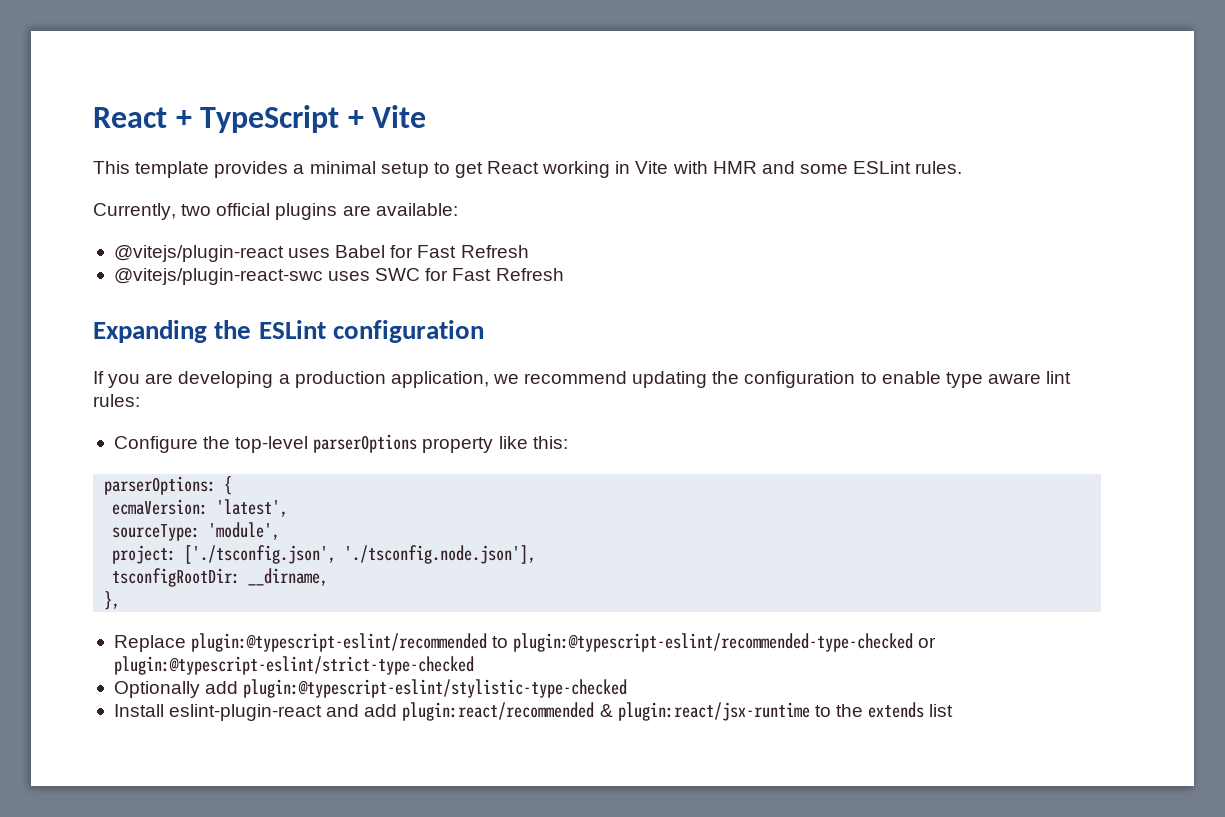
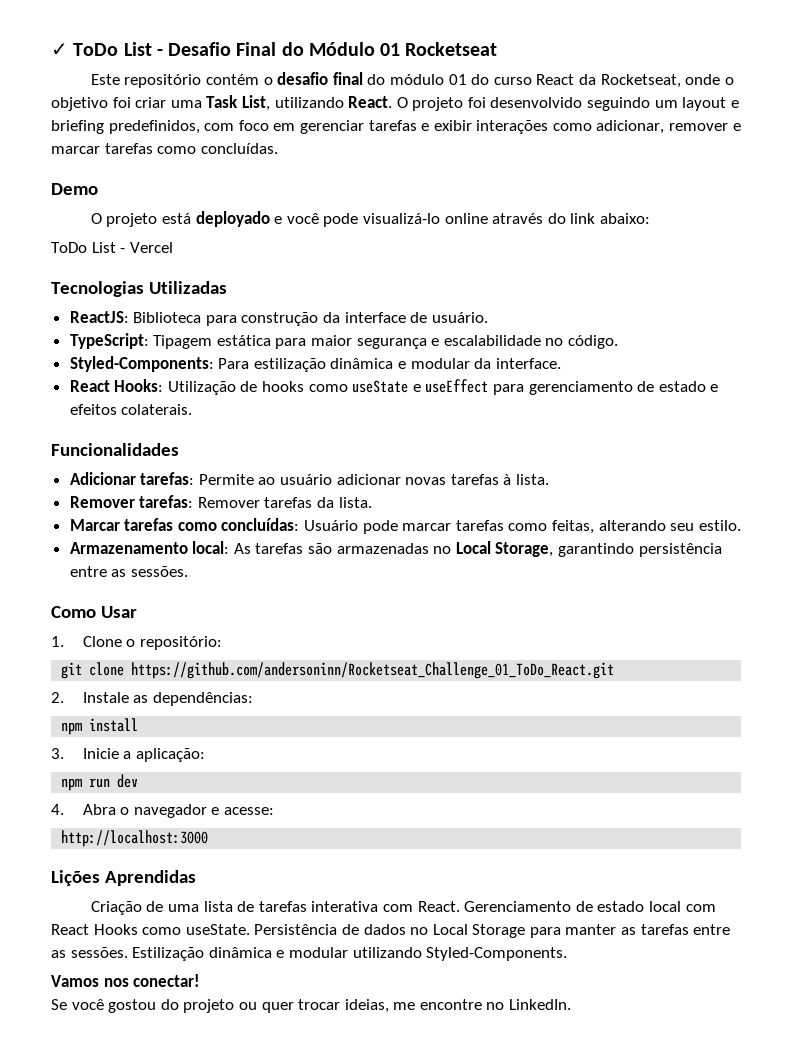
[93,105,427,133] [93,161,963,178] [93,203,458,220] [113,245,529,262] [113,268,564,285] [93,320,484,343] [93,371,1072,388] [93,394,140,407] [113,434,568,453] [104,476,233,495] [112,499,289,517] [112,522,281,541] [112,545,537,564] [112,568,329,587] [104,591,121,610] [113,633,937,652] [113,656,474,675] [113,679,628,698] [113,702,954,721] React + TypeScript + Vite // This template provides a minimal setup to get React working in Vite with HMR and some ESLint rules. // Currently, two official plugins are available: // @vitejs/plugin-react uses Babel for Fast Refresh // @vitejs/plugin-react-swc uses SWC for Fast Refresh // Expanding the ESLint configuration // If you are developing a production application, we recommend updating the configuration to enable type aware lint rules: // Configure the top-level parserOptions property like this: // parserOptions: { // ecmaVersion: 'latest', // sourceType: 'module', // project: ['./tsconfig.json', './tsconfig.node.json'], // tsconfigRootDir: __dirname, // }, // Replace plugin:@typescript-eslint/recommended to plugin:@typescript-eslint/recommended-type-checked or plugin:@typescript-eslint/strict-type-checked // Optionally add plugin:@typescript-eslint/stylistic-type-checked // Install eslint-plugin-react and add plugin:react/recommended & plugin:react/jsx-runtime to the extends list -> [51,42,498,56] [90,72,734,88] [51,95,739,111] [51,120,741,134] [51,143,278,154] [51,183,98,195] [90,211,650,227] [51,242,173,253] [51,281,227,297] [69,311,488,326] [69,333,619,349] [69,356,561,372] [69,379,719,395] [69,404,193,415] [51,443,179,456] [69,472,550,485] [69,495,372,508] [69,518,741,534] [69,541,722,557] [69,566,188,577] [51,606,137,618] [51,636,222,650] [61,662,615,679] [51,692,253,706] [61,718,139,735] [51,748,205,762] [61,774,139,791] [51,804,275,818] [61,830,209,847] [51,870,196,886] [90,901,716,915] [51,924,731,938] [51,947,568,961] [51,974,201,987] [51,999,572,1013] ✓ ToDo List - Desafio Final do Módulo 01 Rocketseat // Este repositório contém o desafio final do módulo 01 do curso React da Rocketseat, onde o objetivo foi criar uma Task List, utilizando React. O projeto foi desenvolvido seguindo um layout e briefing predefinidos, com foco em gerenciar tarefas e exibir interações como adicionar, remover e marcar tarefas como concluídas. // Demo // O projeto está deployado e você pode visualizá-lo online através do link abaixo: // ToDo List - Vercel // Tecnologias Utilizadas // ReactJS: Biblioteca para construção da interface de usuário. // TypeScript: Tipagem estática para maior segurança e escalabilidade no código. // Styled-Components: Para estilização dinâmica e modular da interface. // React Hooks: Utilização de hooks como useState e useEffect para gerenciamento de estado e efeitos colaterais. // Funcionalidades // Adicionar tarefas: Permite ao usuário adicionar novas tarefas à lista. // Remover tarefas: Remover tarefas da lista. // Marcar tarefas como concluídas: Usuário pode marcar tarefas como feitas, alterando seu estilo. // Armazenamento local: As tarefas são armazenadas no Local Storage, garantindo persistência entre as sessões. // Como Usar // 1. Clone o repositório: // git clone https://github.com/andersoninn/Rocketseat_Challenge_01_ToDo_React.git // 2. Instale as dependências: // npm install // 3. Inicie a aplicação: // npm run dev // 4. Abra o navegador e acesse: // http://localhost:3000 // Lições Aprendidas // Criação de uma lista de tarefas interativa com React. Gerenciamento de estado local com React Hooks como useState. Persistência de dados no Local Storage para manter as tarefas entre as sessões. Estilização dinâmica e modular utilizando Styled-Components. // Vamos nos conectar! // Se você gostou do projeto ou quer trocar ideias, me encontre no LinkedIn.

